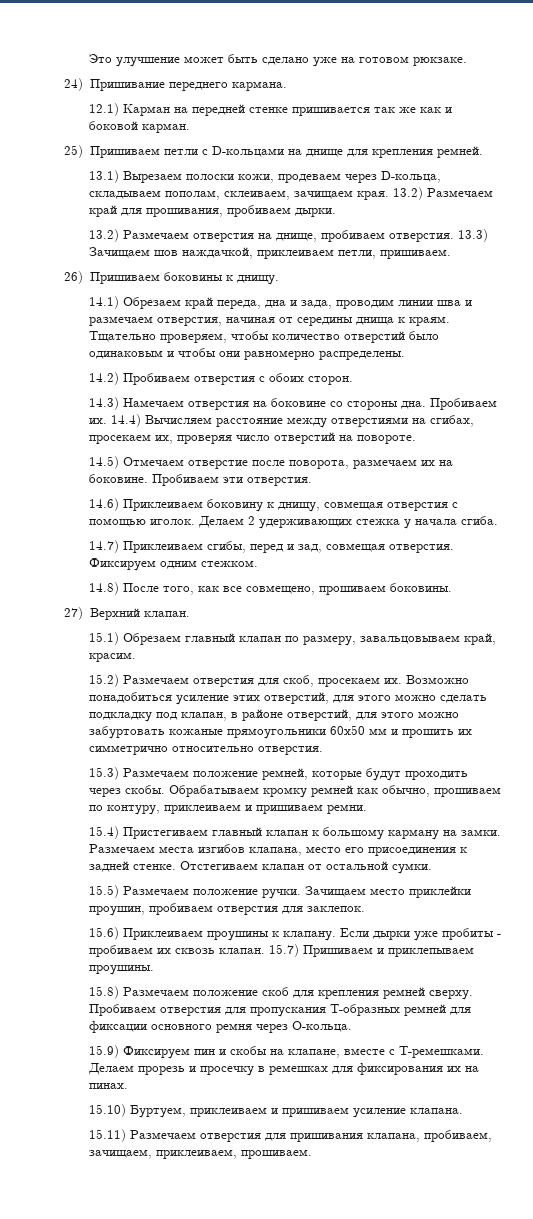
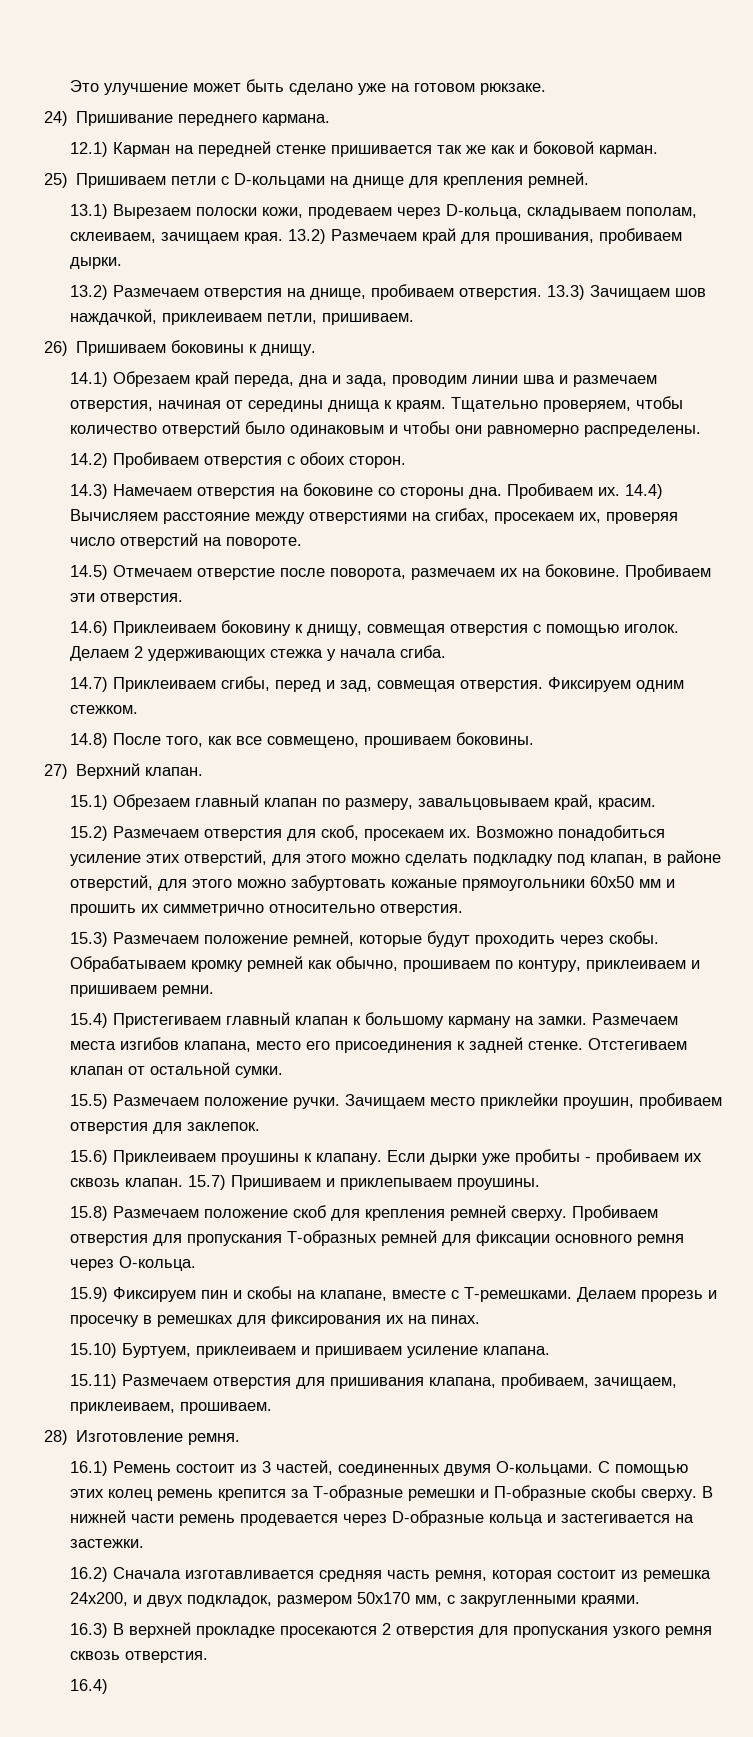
(313, 1154) none -> [44,1430,241,1445] [70,1460,689,1476] [70,1485,714,1501] [70,1510,695,1526] [70,1539,145,1548] [70,1567,712,1582] [70,1592,641,1607] [70,1622,713,1638] [70,1651,209,1663] [70,1679,109,1694] // 28) Изготовление ремня. // 16.1) Ремень состоит из 3 частей, соединенных двумя O-кольцами. С помощью этих колец ремень крепится за Т-образные ремешки и П-образные скобы сверху. В нижней части ремень продевается через D-образные кольца и застегивается на застежки. // 16.2) Сначала изготавливается средняя часть ремня, которая состоит из ремешка 24х200, и двух подкладок, размером 50х170 мм, с закругленными краями. // 16.3) В верхней прокладке просекаются 2 отверстия для пропускания узкого ремня сквозь отверстия. // 16.4)

